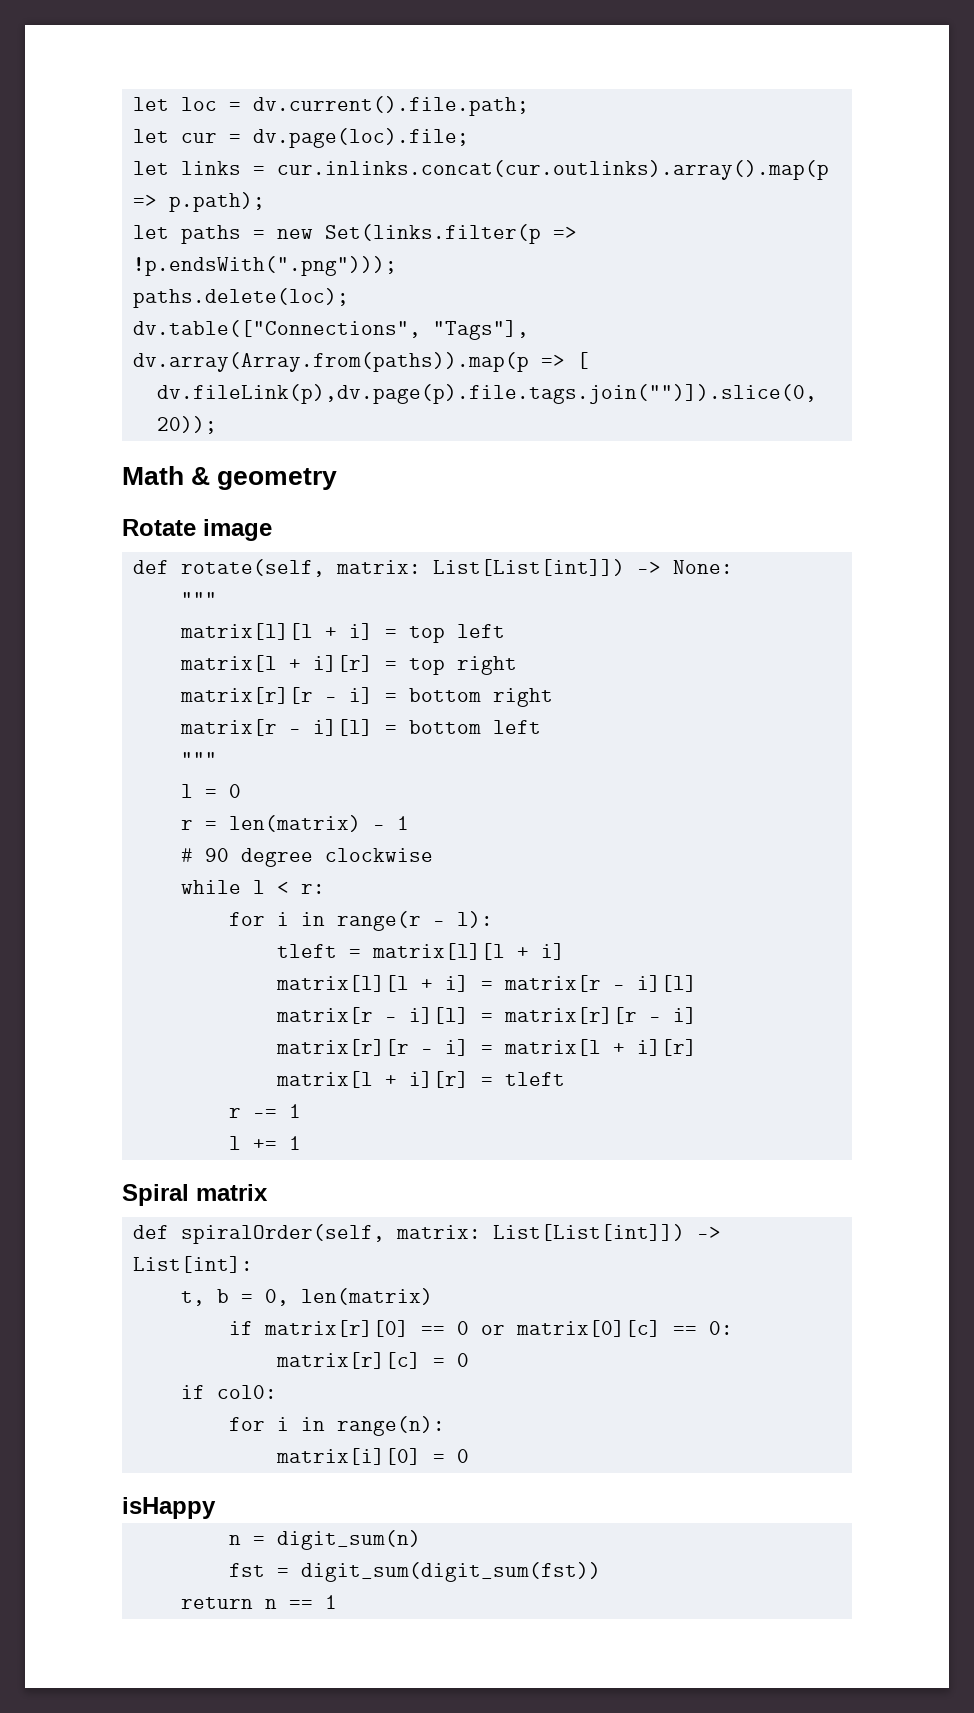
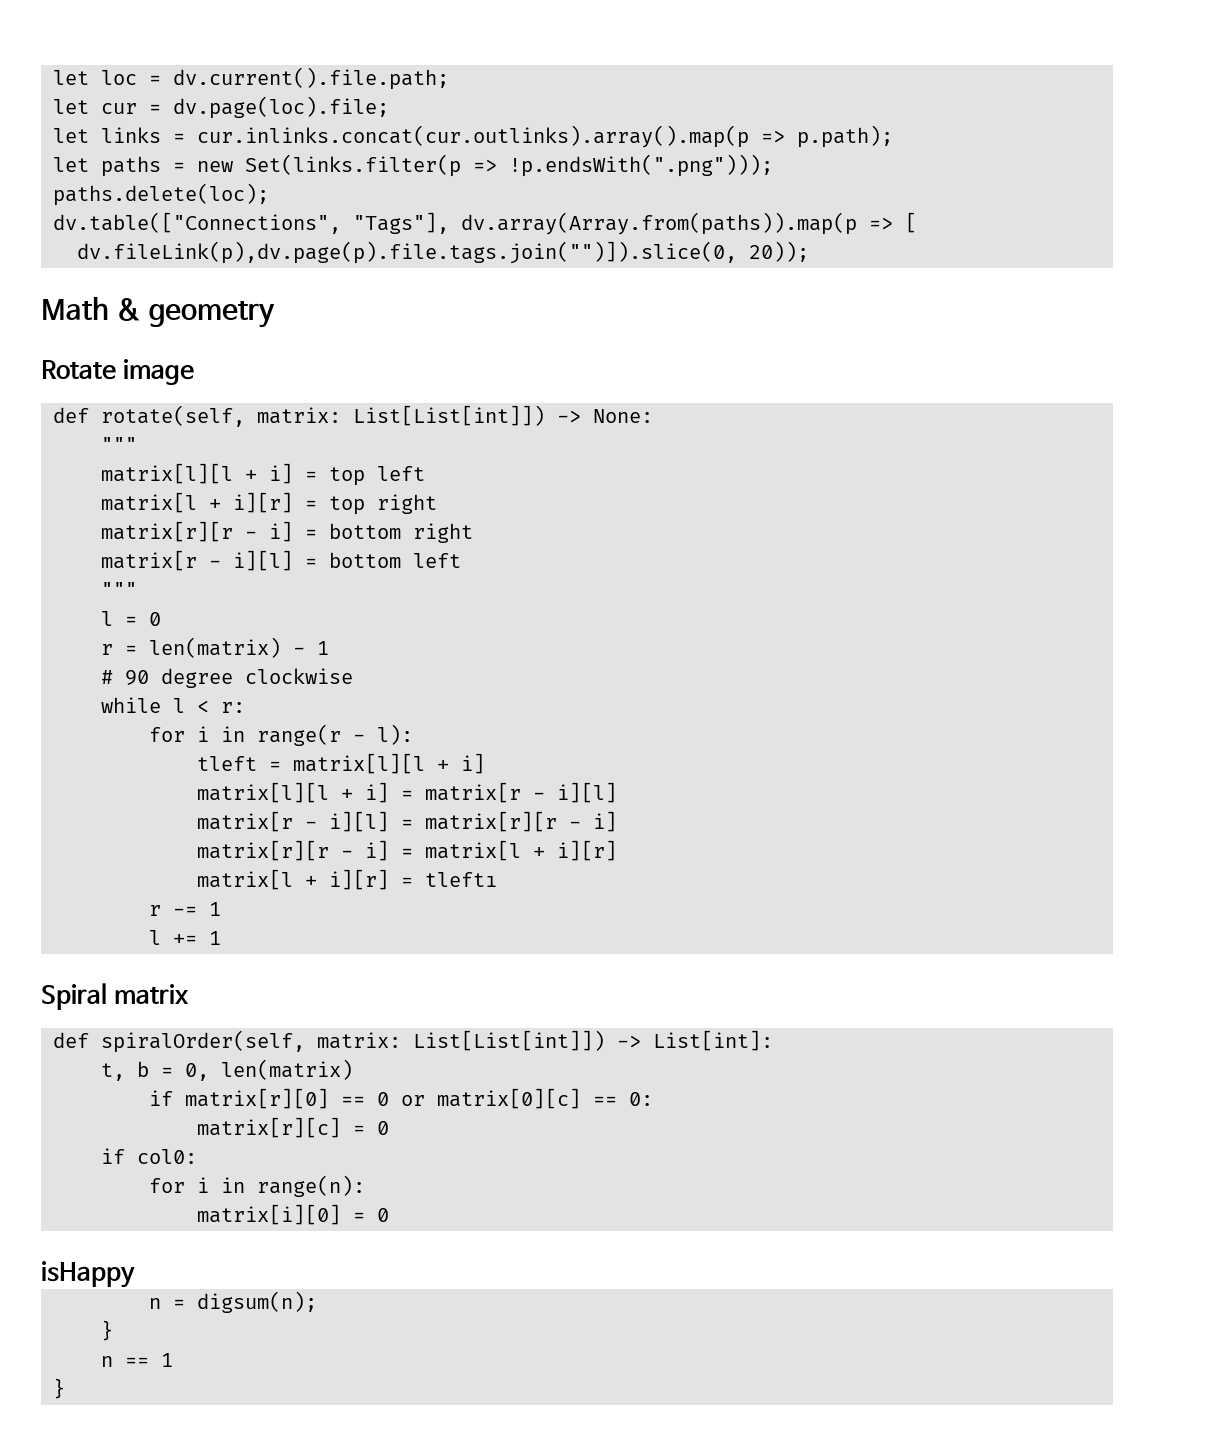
[505,1072,566,1086] tleft -> [424,872,497,887] tleftı
[277,1530,422,1550] [229,1562,602,1582] [181,1597,254,1609] digit_sum(n) // fst = digit_sum(digit_sum(fst)) // return -> [196,1291,317,1313] [100,1320,113,1341] digsum(n); // } //
(338, 1602) none -> [52,1378,65,1399] // }

